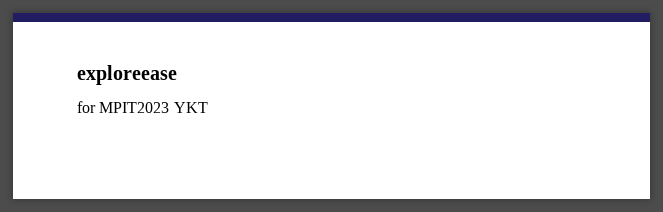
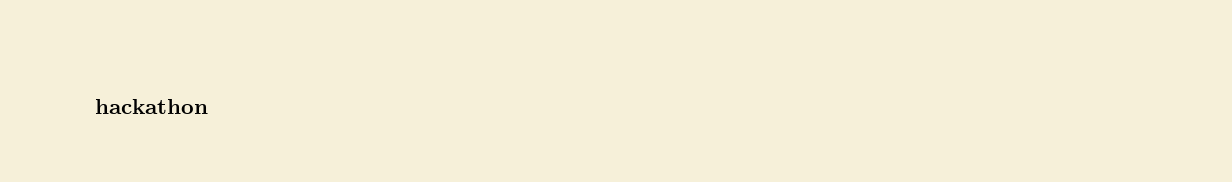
[77,65,177,85] [77,101,208,113] exploreease // for MPIT2023 YKT -> [95,99,208,114] hackathon

